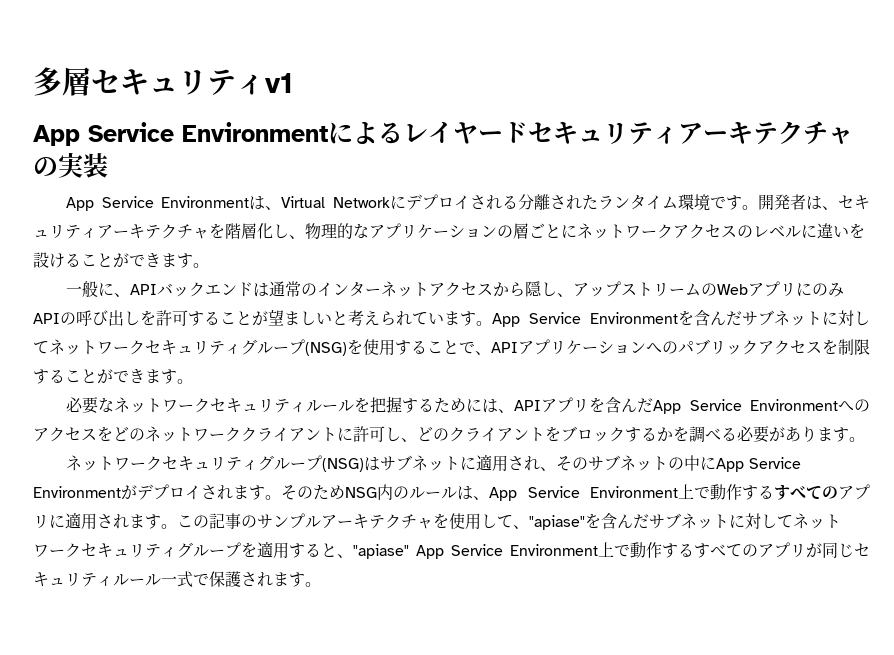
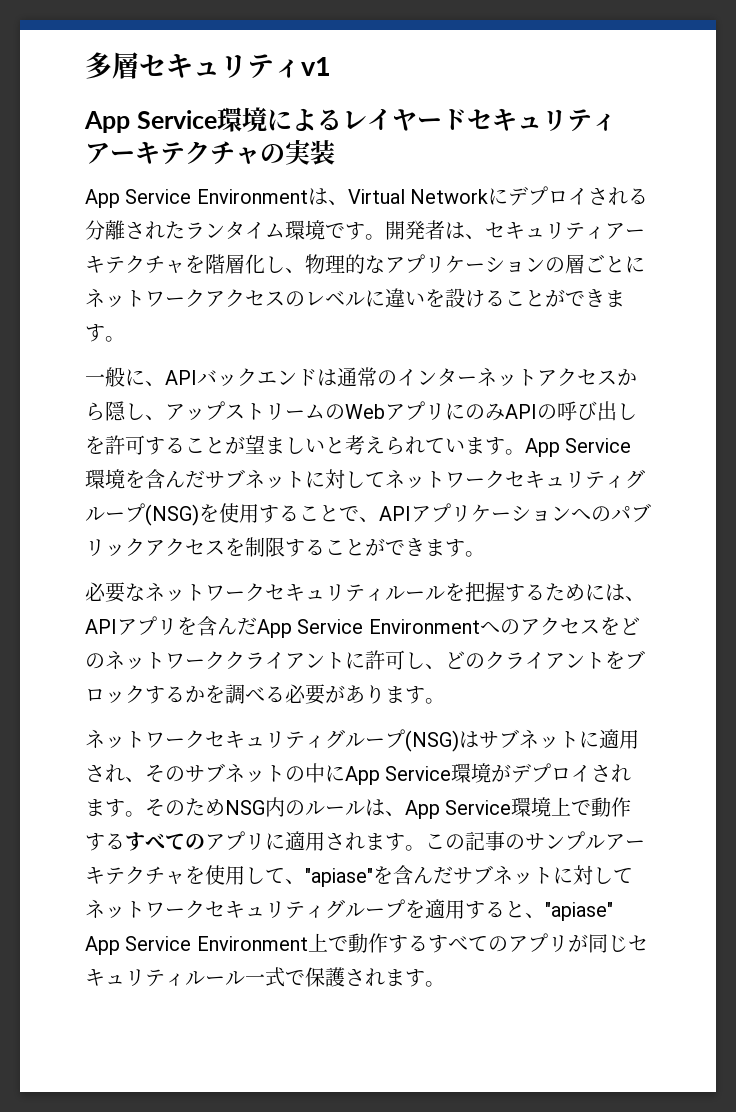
[182,122,328,142] Environment -> [216,107,267,132] 環境
[590,312,678,324] Environment -> [85,469,125,489] 環境
[33,486,121,498] Environment -> [451,763,492,783] 環境
[590,486,678,498] Environment -> [511,797,552,817] 環境

